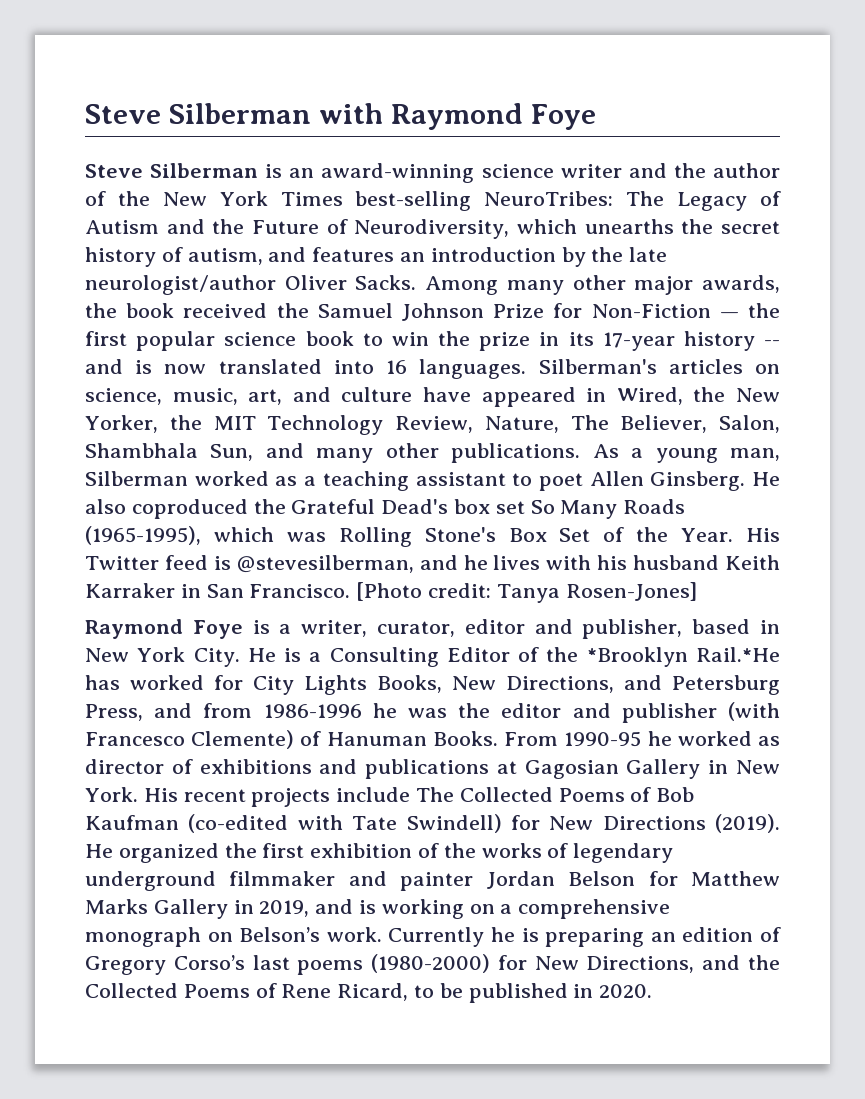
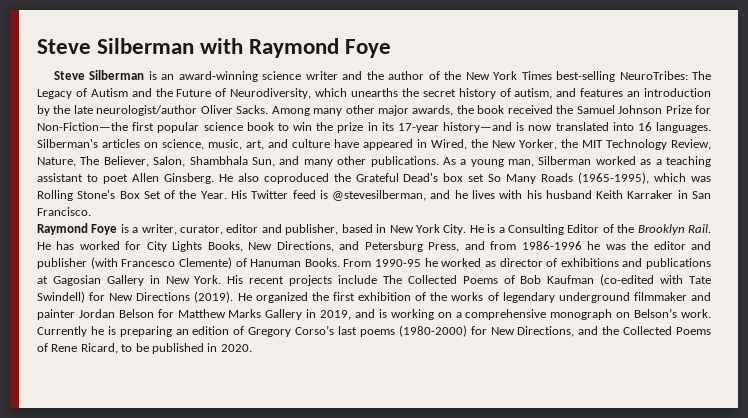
[591,303,780,318] Non-Fiction — the -> [37,122,128,131] Non-Fiction—the
[683,331,780,351] [85,359,123,374] history -- and -> [443,122,513,133] history—and
[356,582,697,603] [Photo credit: Tanya Rosen-Jones] -> (91, 211) none
[586,647,780,667] *Brooklyn Rail.*He -> [637,224,712,235] [37,242,51,250] Brooklyn Rail. He

